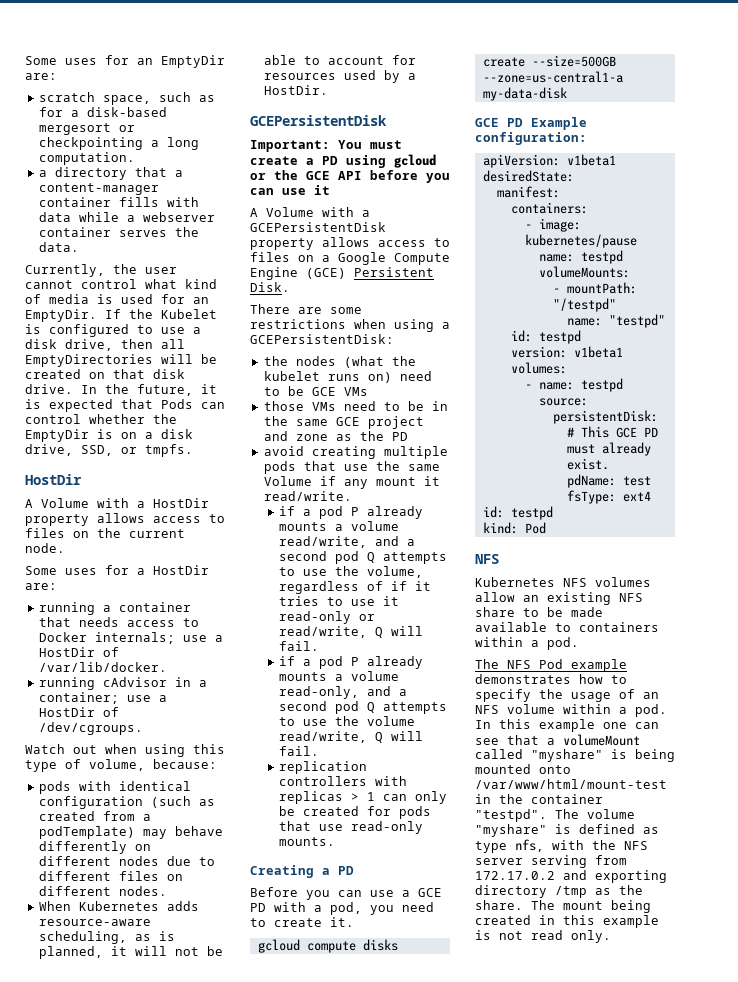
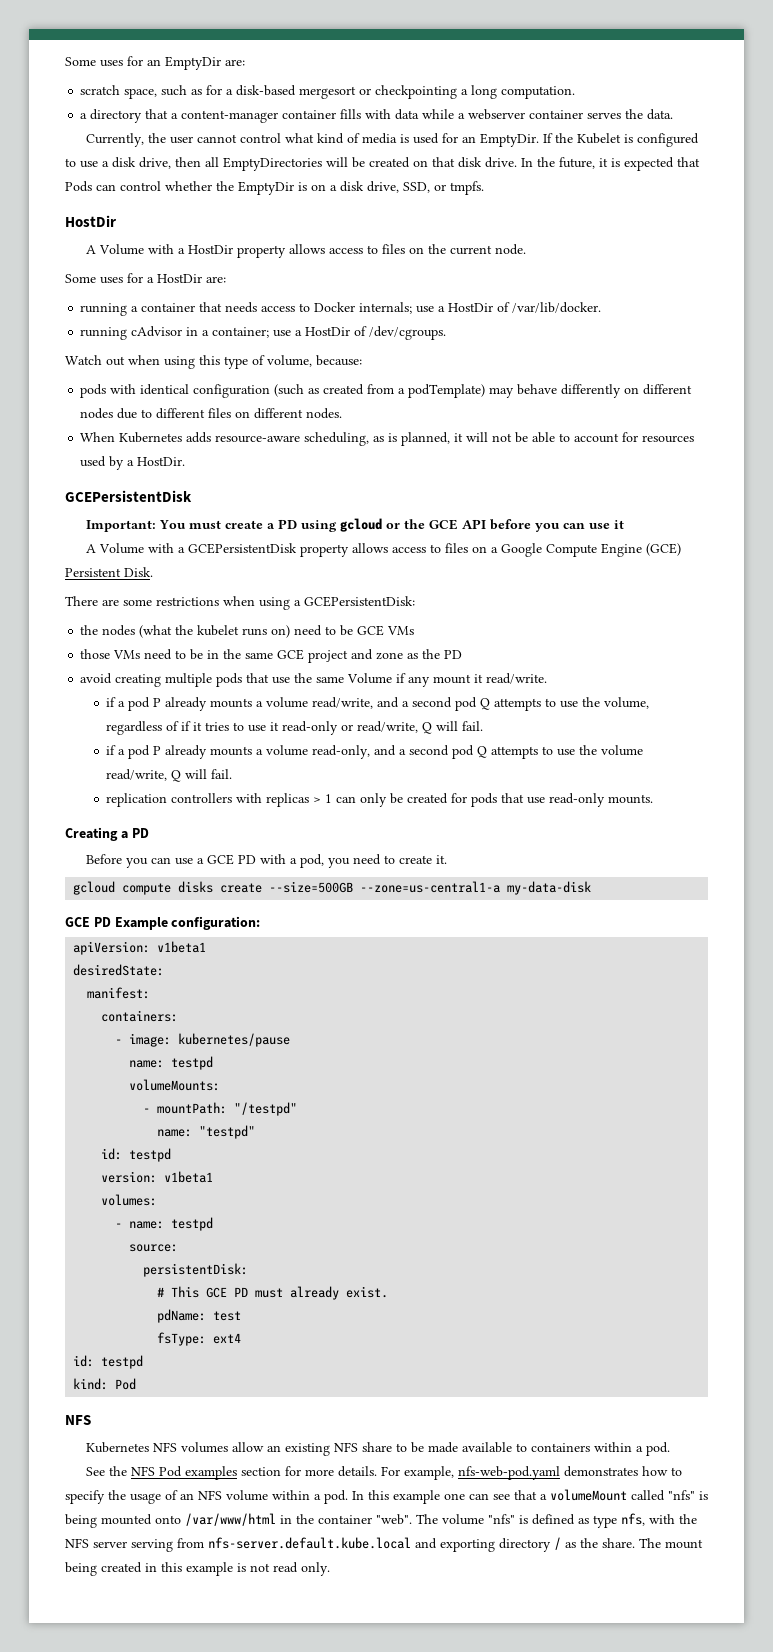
[475,659,627,672] The NFS Pod example -> [86,1466,561,1480] See the NFS Pod examples section for more details. For example, nfs-web-pod.yaml
[531,749,603,762] "myshare" -> [668,1490,695,1500] "nfs"
[475,779,667,789] /var/www/html/mount-test -> [185,1513,276,1526] /var/www/html
[475,809,547,822] "testpd". -> [376,1514,412,1525] "web".
[475,824,547,837] "myshare" -> [488,1514,515,1524] "nfs"
[475,871,555,880] 172.17.0.2 -> [208,1537,411,1549] nfs-server.default.kube.local
[555,886,587,898] /tmp -> [554,1537,561,1550] /

